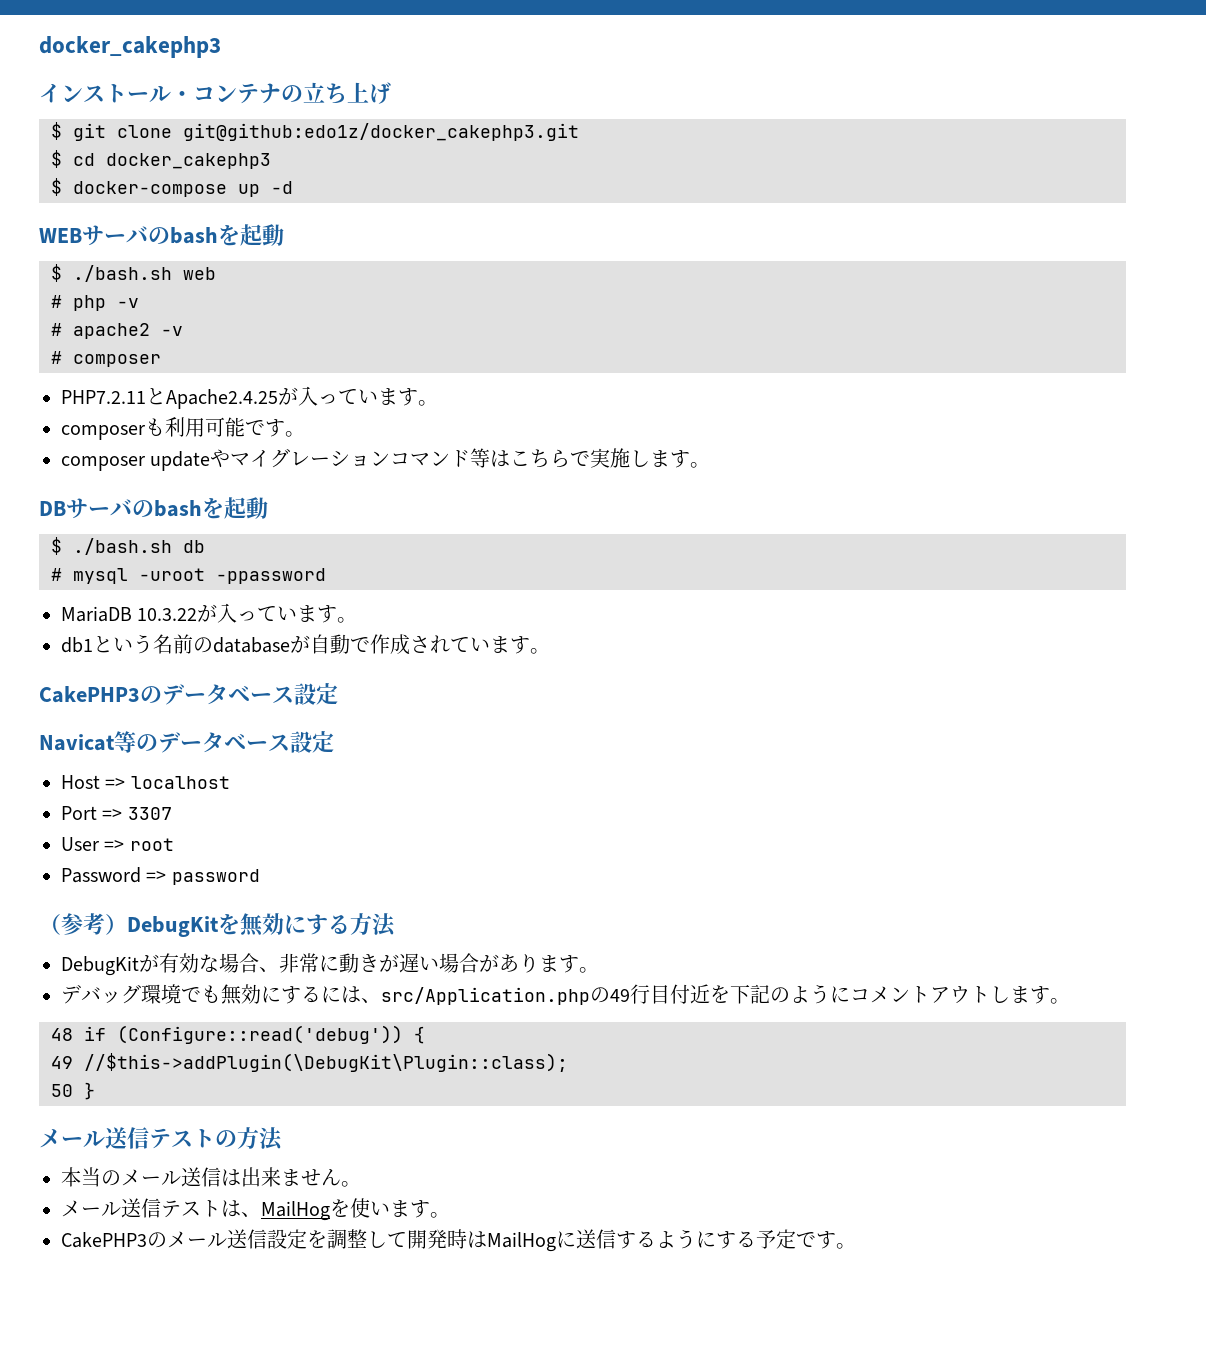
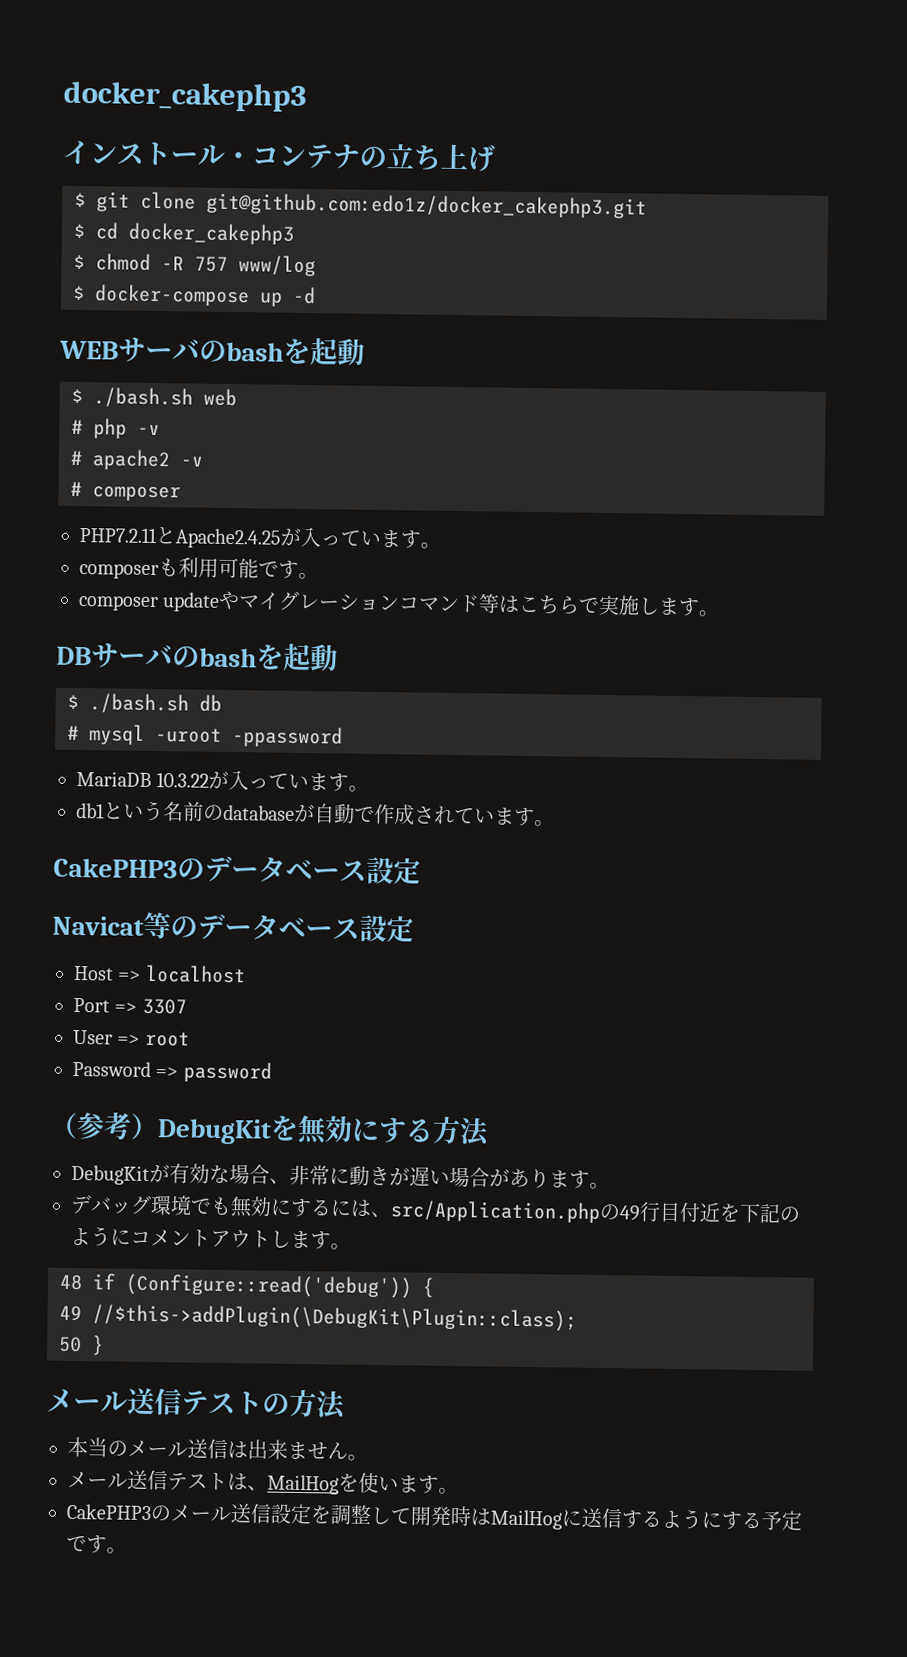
[183,123,579,141] git@github:edo1z/docker_cakephp3.git -> [206,192,647,219] git@github.com:edo1z/docker_cakephp3.git
(271, 161) none -> [73,253,316,277] // $ chmod -R 757 www/log

